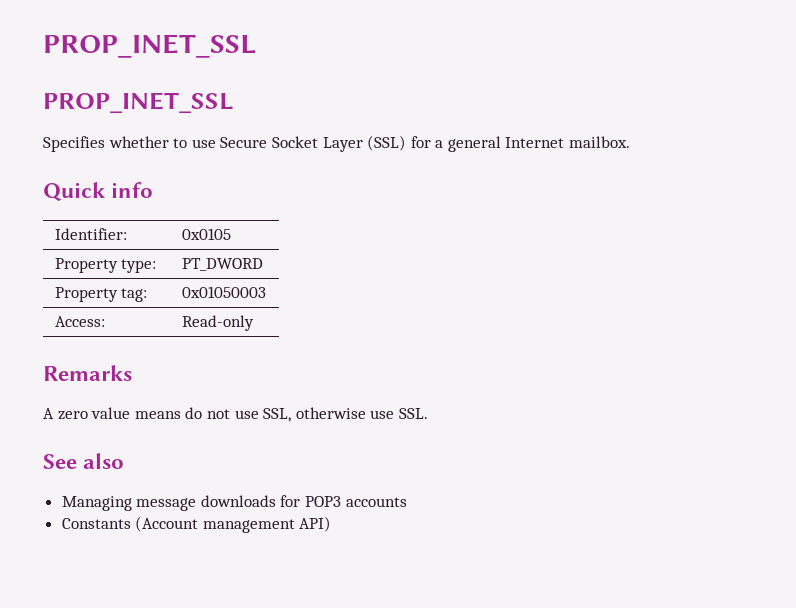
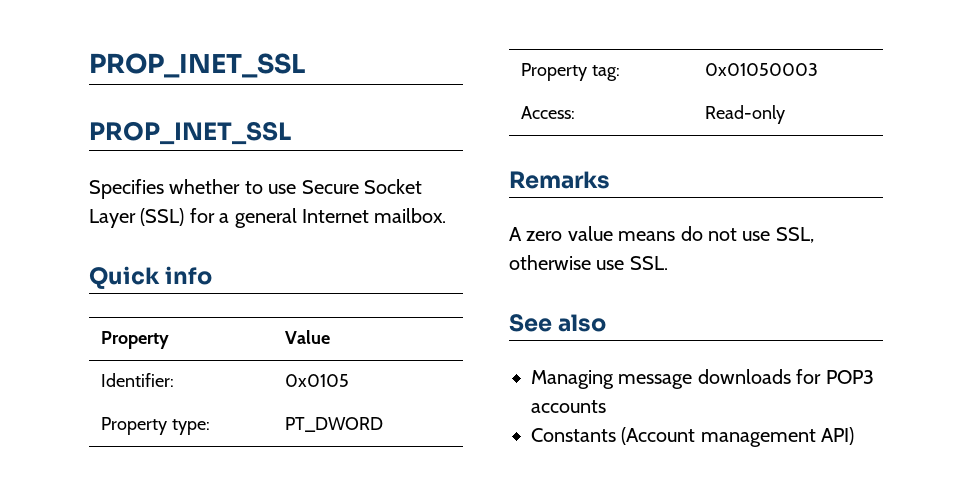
(154, 190) none -> [100,331,169,349] [284,330,330,344] // Property | Value

